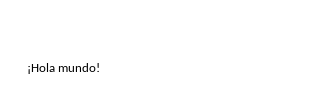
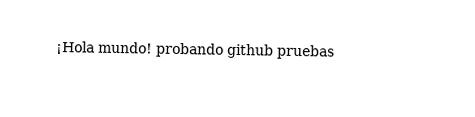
(101, 67) none -> [156,42,335,60] probando github pruebas

